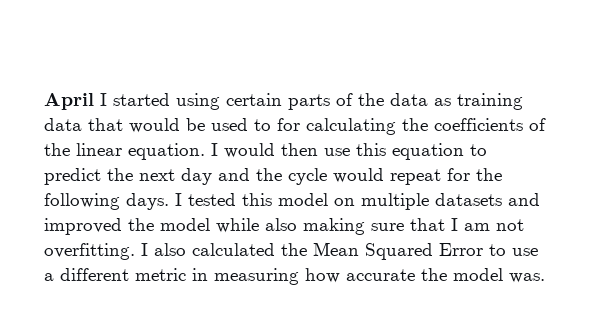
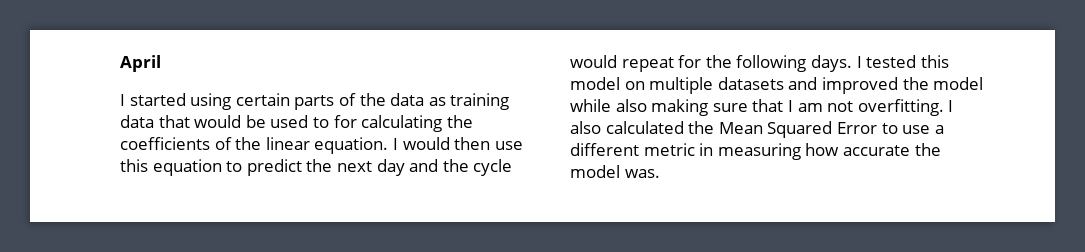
(94, 101) none -> (161, 63) //

